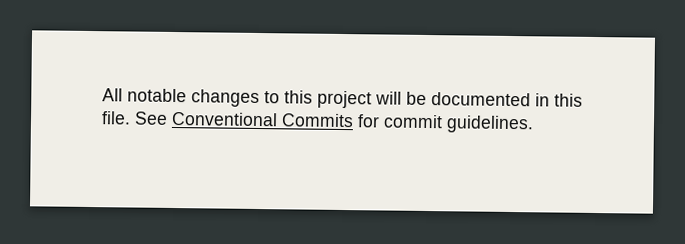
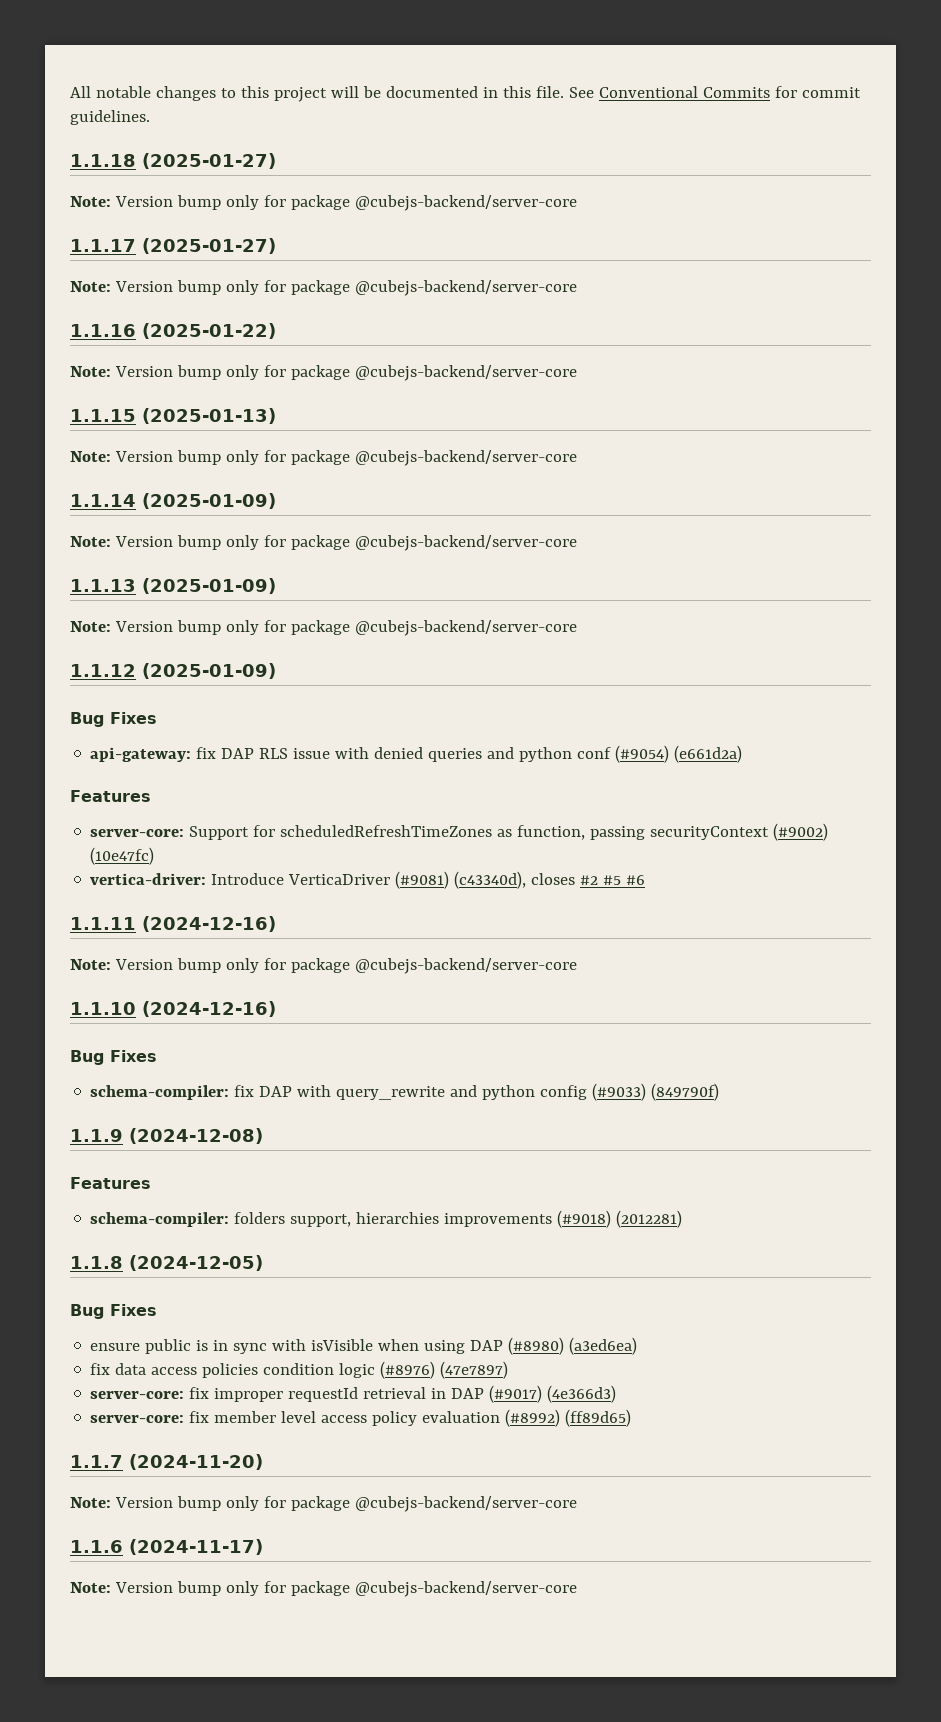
(534, 124) none -> [70,153,276,169] [70,195,577,211] [70,238,276,254] [70,280,577,296] [70,323,276,339] [70,365,577,381] [70,408,276,424] [70,450,577,466] [70,493,276,509] [70,535,577,551] [70,578,276,594] [70,620,577,636] [70,663,276,679] [70,712,157,727] [90,745,743,763] [70,790,151,802] [90,823,829,841] [90,847,155,865] [90,871,646,889] [70,916,276,932] [70,958,577,974] [70,1001,276,1017] [70,1050,157,1065] [90,1083,720,1101] [70,1128,263,1144] [70,1177,151,1189] [90,1210,683,1228] [70,1255,263,1271] [70,1304,157,1319] [90,1337,638,1355] [90,1361,509,1379] [90,1385,617,1403] [90,1409,632,1427] [70,1454,263,1470] [70,1496,577,1512] [70,1539,263,1555] [70,1581,577,1597] // 1.1.18 (2025-01-27) // Note: Version bump only for package @cubejs-backend/server-core // 1.1.17 (2025-01-27) // Note: Version bump only for package @cubejs-backend/server-core // 1.1.16 (2025-01-22) // Note: Version bump only for package @cubejs-backend/server-core // 1.1.15 (2025-01-13) // Note: Version bump only for package @cubejs-backend/server-core // 1.1.14 (2025-01-09) // Note: Version bump only for package @cubejs-backend/server-core // 1.1.13 (2025-01-09) // Note: Version bump only for package @cubejs-backend/server-core // 1.1.12 (2025-01-09) // Bug Fixes // api-gateway: fix DAP RLS issue with denied queries and python conf (#9054) (e661d2a) // Features // server-core: Support for scheduledRefreshTimeZones as function, passing securityContext (#9002) (10e47fc) // vertica-driver: Introduce VerticaDriver (#9081) (c43340d), closes #2 #5 #6 // 1.1.11 (2024-12-16) // Note: Version bump only for package @cubejs-backend/server-core // 1.1.10 (2024-12-16) // Bug Fixes // schema-compiler: fix DAP with query_rewrite and python config (#9033) (849790f) // 1.1.9 (2024-12-08) // Features // schema-compiler: folders support, hierarchies improvements (#9018) (2012281) // 1.1.8 (2024-12-05) // Bug Fixes // ensure public is in sync with isVisible when using DAP (#8980) (a3ed6ea) // fix data access policies condition logic (#8976) (47e7897) // server-core: fix improper requestId retrieval in DAP (#9017) (4e366d3) // server-core: fix member level access policy evaluation (#8992) (ff89d65) // 1.1.7 (2024-11-20) // Note: Version bump only for package @cubejs-backend/server-core // 1.1.6 (2024-11-17) // Note: Version bump only for package @cubejs-backend/server-core

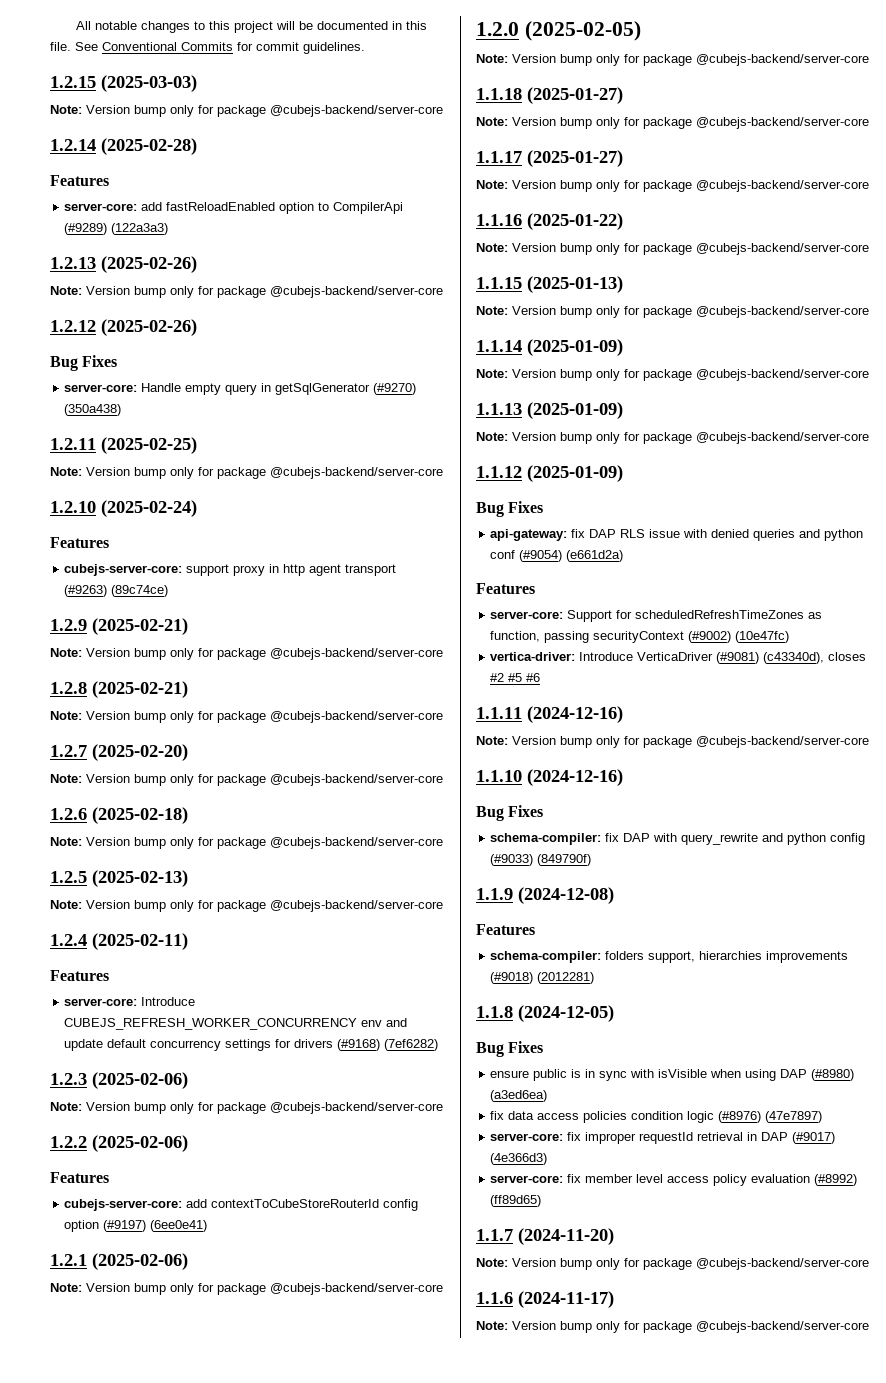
(150, 117) none -> [50,75,197,92] [50,105,443,117] [50,138,197,155] [50,175,109,186] [64,202,404,214] [64,223,169,235] [50,256,197,273] [50,286,443,298] [50,319,197,336] [50,355,118,371] [64,383,417,395] [64,404,122,416] [50,437,197,454] [50,467,443,479] [50,500,197,517] [50,537,109,548] [64,564,397,576] [64,585,169,597] [50,618,188,635] [50,648,443,660] [50,681,188,698] [50,711,443,723] [50,744,188,761] [50,774,443,786] [50,807,188,824] [50,837,443,849] [50,870,188,887] [50,900,443,912] [50,933,188,950] [50,970,109,981] [64,997,196,1006] [64,1018,408,1030] [64,1039,439,1051] [50,1072,188,1089] [50,1102,443,1114] [50,1135,188,1152] [50,1172,109,1183] [64,1199,419,1211] [64,1220,208,1232] [50,1253,188,1270] [50,1283,443,1295] [476,21,641,41] [476,54,869,66] // 1.2.15 (2025-03-03) // Note: Version bump only for package @cubejs-backend/server-core // 1.2.14 (2025-02-28) // Features // server-core: add fastReloadEnabled option to CompilerApi (#9289) (122a3a3) // 1.2.13 (2025-02-26) // Note: Version bump only for package @cubejs-backend/server-core // 1.2.12 (2025-02-26) // Bug Fixes // server-core: Handle empty query in getSqlGenerator (#9270) (350a438) // 1.2.11 (2025-02-25) // Note: Version bump only for package @cubejs-backend/server-core // 1.2.10 (2025-02-24) // Features // cubejs-server-core: support proxy in http agent transport (#9263) (89c74ce) // 1.2.9 (2025-02-21) // Note: Version bump only for package @cubejs-backend/server-core // 1.2.8 (2025-02-21) // Note: Version bump only for package @cubejs-backend/server-core // 1.2.7 (2025-02-20) // Note: Version bump only for package @cubejs-backend/server-core // 1.2.6 (2025-02-18) // Note: Version bump only for package @cubejs-backend/server-core // 1.2.5 (2025-02-13) // Note: Version bump only for package @cubejs-backend/server-core // 1.2.4 (2025-02-11) // Features // server-core: Introduce CUBEJS_REFRESH_WORKER_CONCURRENCY env and update default concurrency settings for drivers (#9168) (7ef6282) // 1.2.3 (2025-02-06) // Note: Version bump only for package @cubejs-backend/server-core // 1.2.2 (2025-02-06) // Features // cubejs-server-core: add contextToCubeStoreRouterId config option (#9197) (6ee0e41) // 1.2.1 (2025-02-06) // Note: Version bump only for package @cubejs-backend/server-core // 1.2.0 (2025-02-05) // Note: Version bump only for package @cubejs-backend/server-core

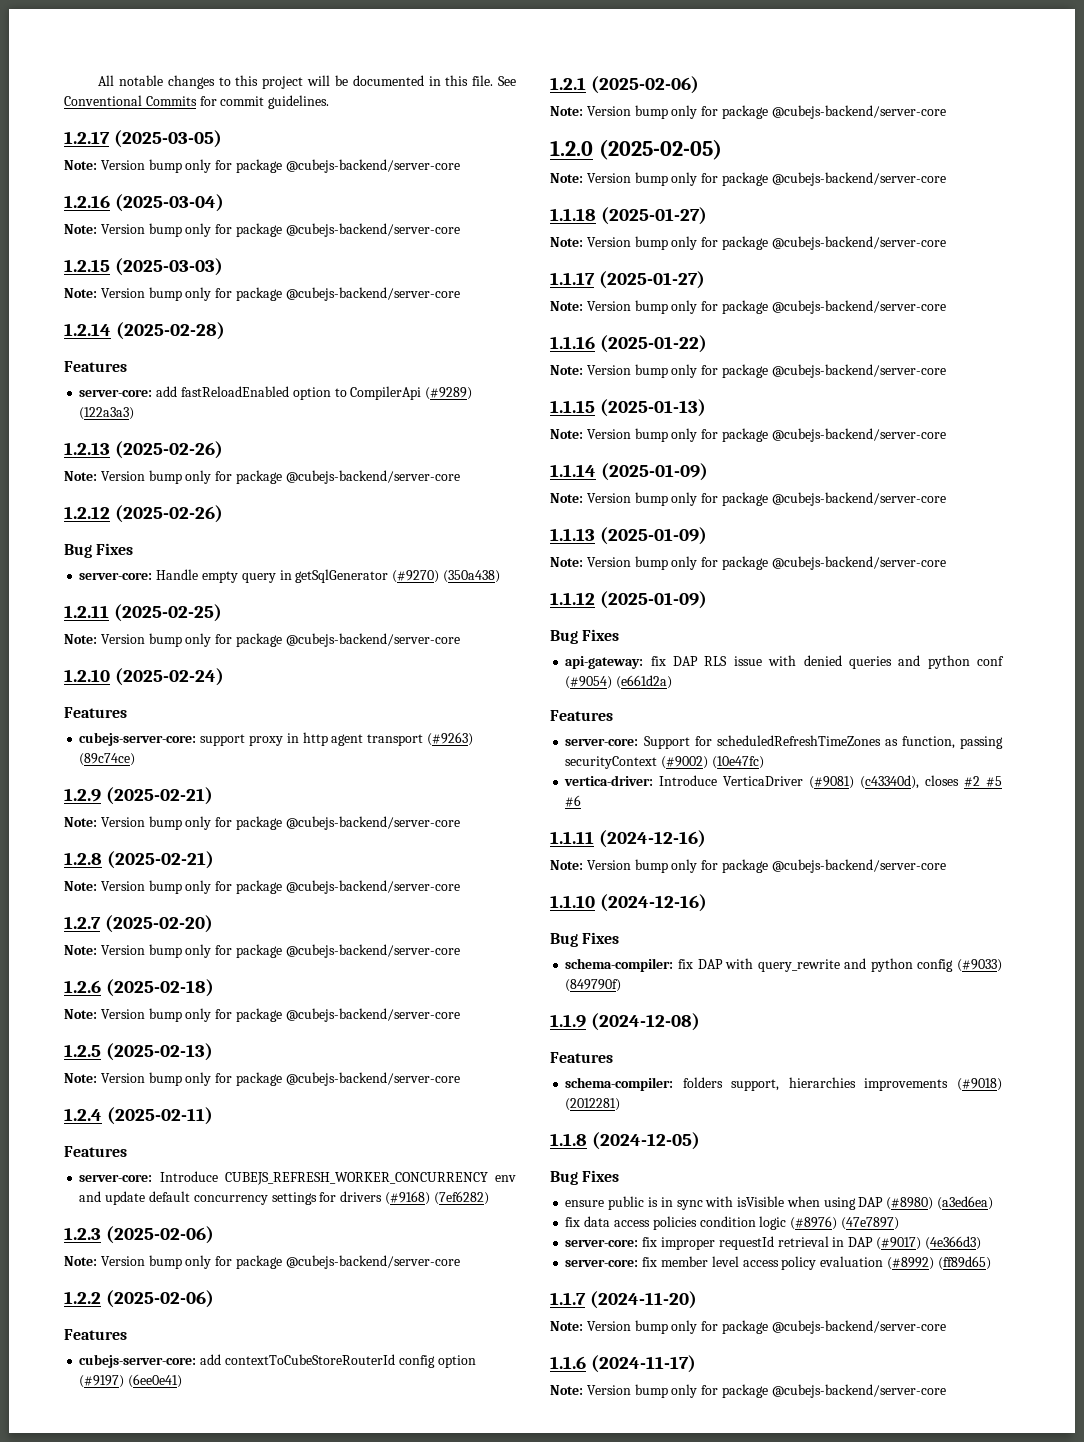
(365, 48) none -> [64,130,223,148] [64,159,460,173] [64,194,225,212] [64,223,460,237] // 1.2.17 (2025-03-05) // Note: Version bump only for package @cubejs-backend/server-core // 1.2.16 (2025-03-04) // Note: Version bump only for package @cubejs-backend/server-core

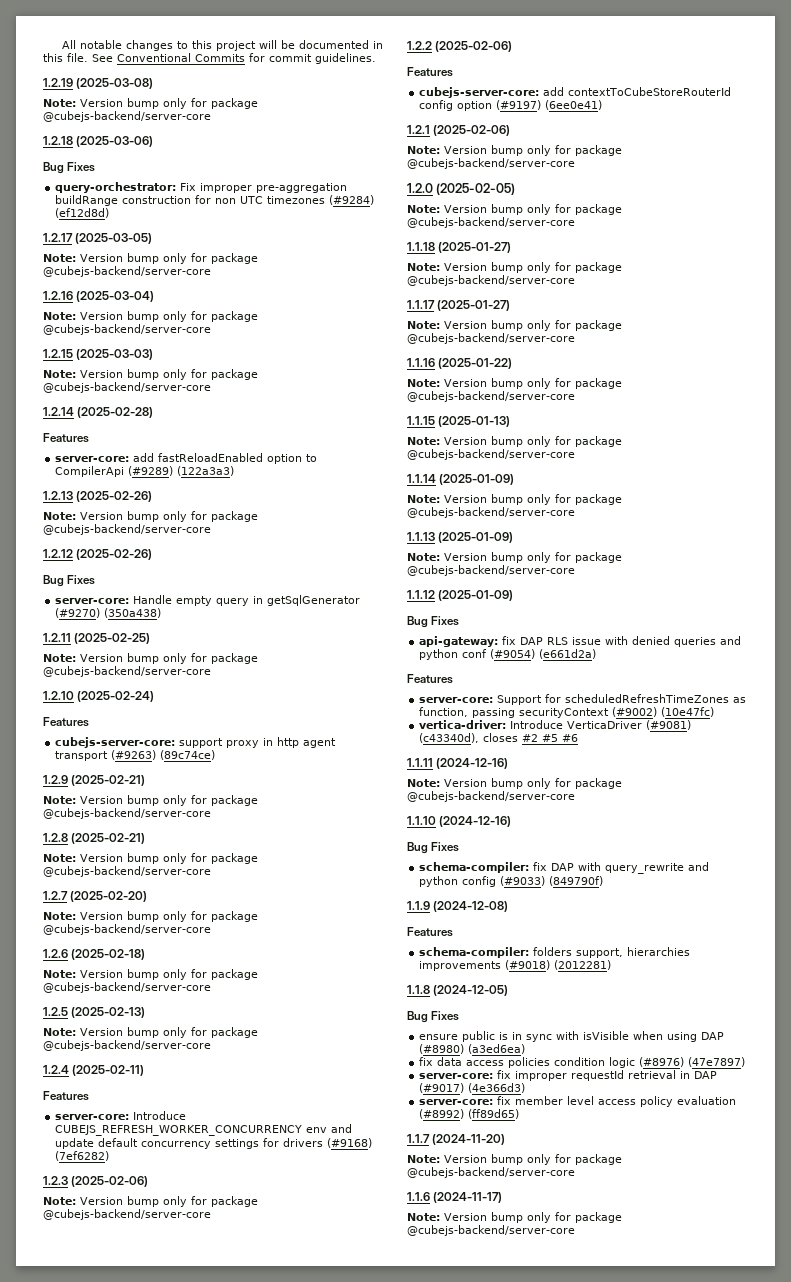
(330, 102) none -> [43,78,154,89] [43,98,258,109] [43,111,211,122] [43,136,154,147] [43,162,96,174] [55,182,348,193] [55,195,375,206] [55,208,110,218] // 1.2.19 (2025-03-08) // Note: Version bump only for package @cubejs-backend/server-core // 1.2.18 (2025-03-06) // Bug Fixes // query-orchestrator: Fix improper pre-aggregation buildRange construction for non UTC timezones (#9284) (ef12d8d)

